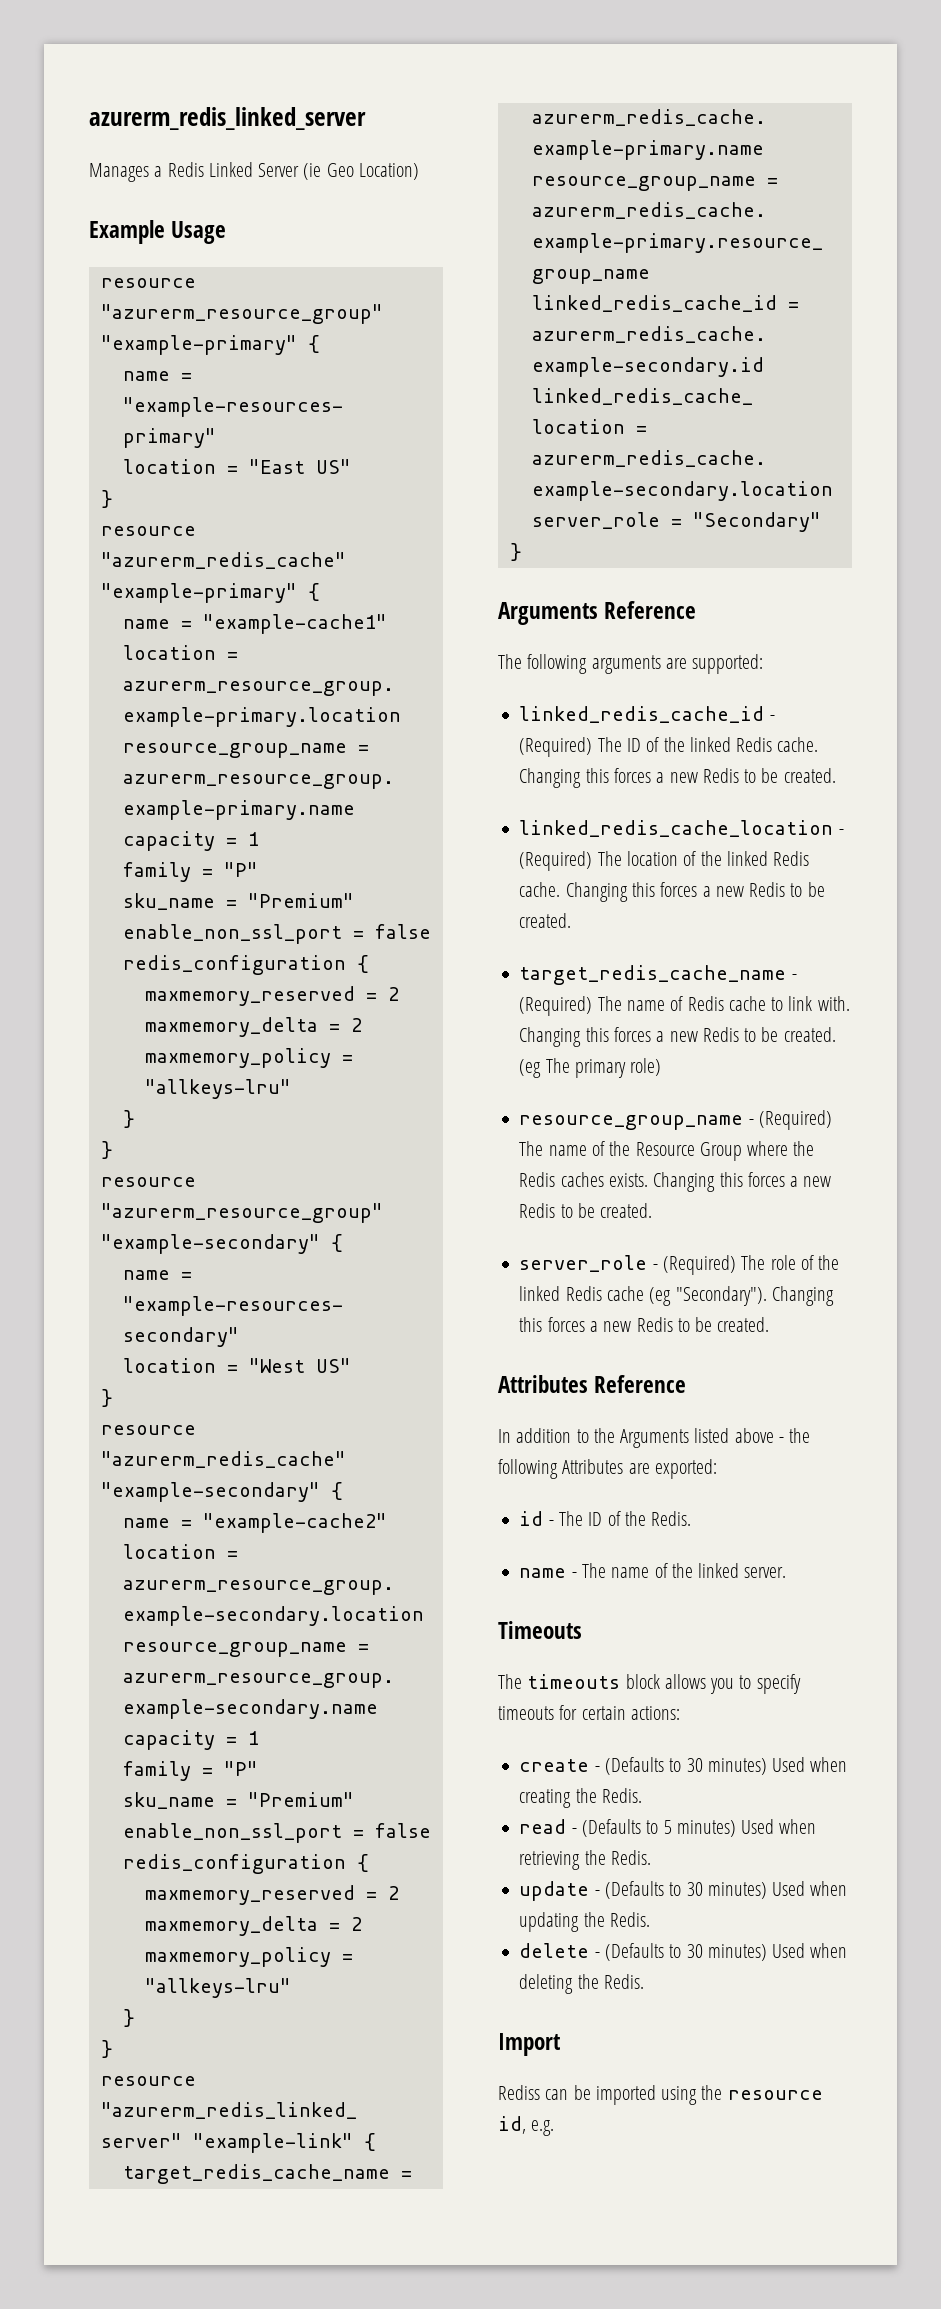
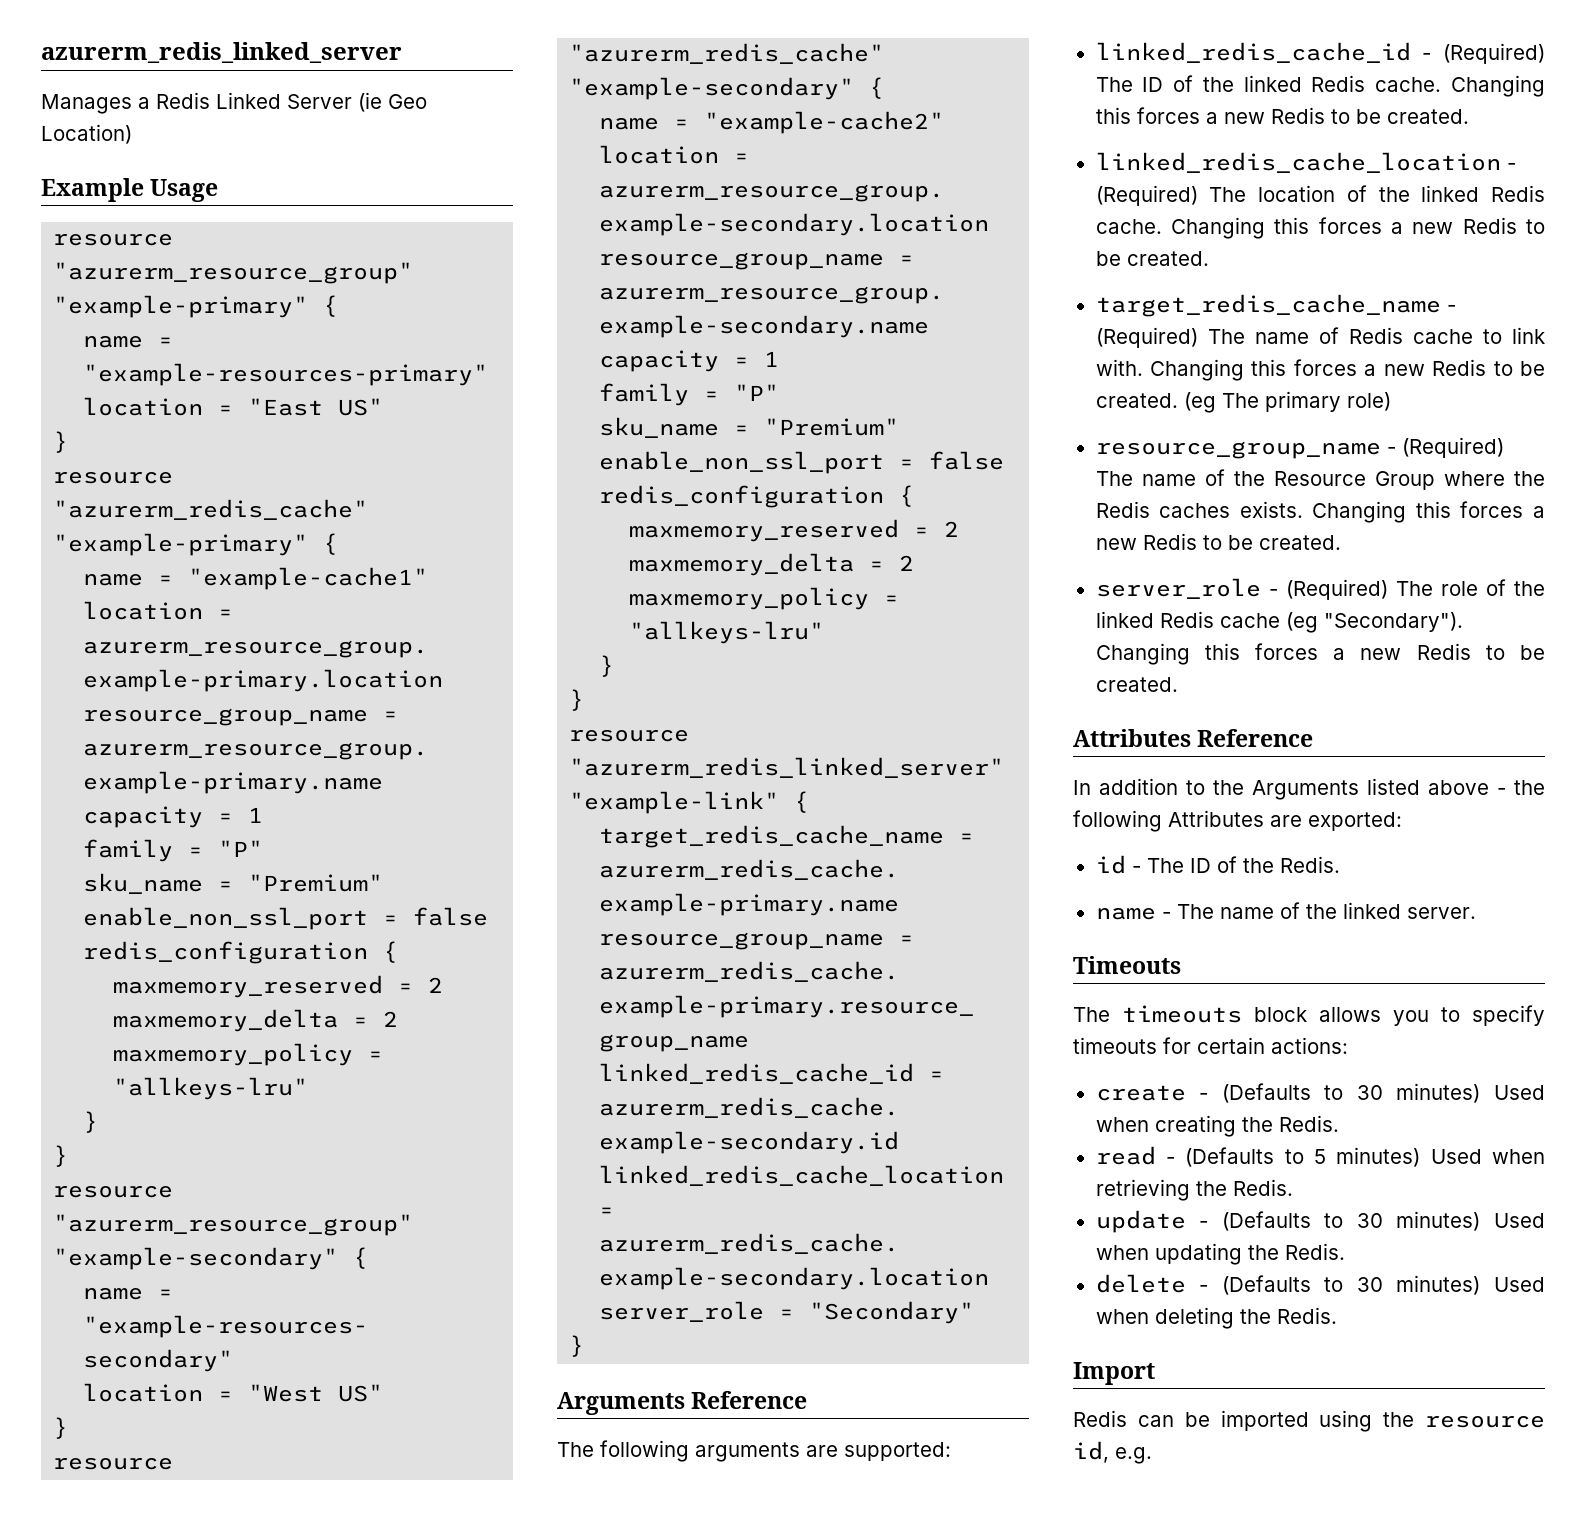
[498,2085,540,2100] Rediss -> [1073,1410,1127,1427] Redis

